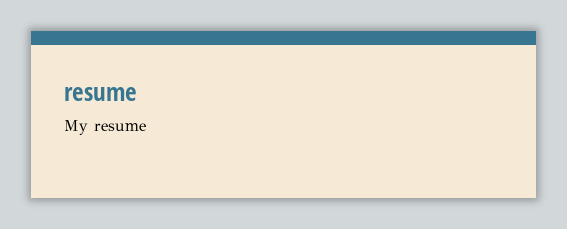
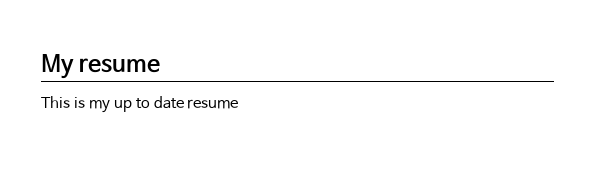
(64, 94) none -> [41,54,74,79] My
[64,120,88,135] My -> [41,96,184,113] This is my up to date

